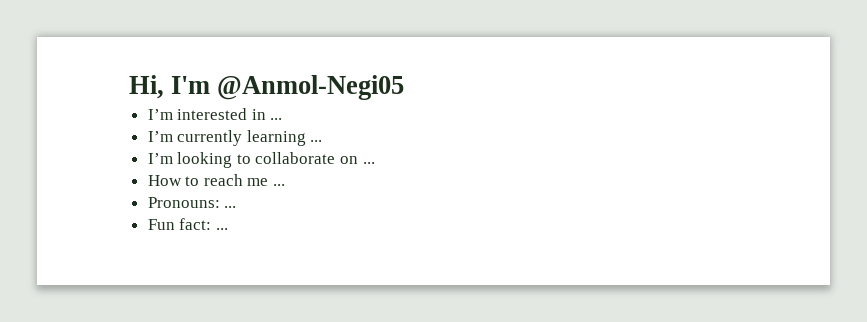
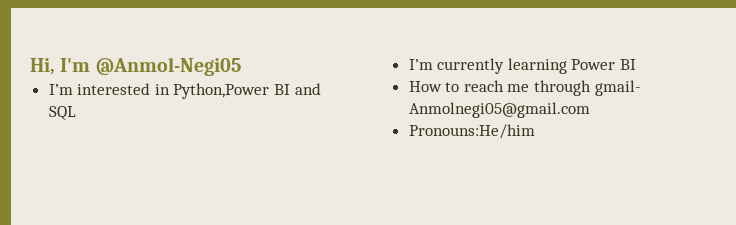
[270,118,283,120] ... -> [173,83,321,99] [48,106,76,120] Python,Power BI and SQL
[310,140,323,142] [147,152,375,168] [147,174,286,186] [147,197,237,208] [147,218,228,230] ... // I’m looking to collaborate on ... // How to reach me ... // Pronouns: ... // Fun fact: ... -> [571,59,637,70] [408,80,641,96] [408,102,590,118] [408,124,535,139] Power BI // How to reach me through gmail- Anmolnegi05@gmail.com // Pronouns:He/him

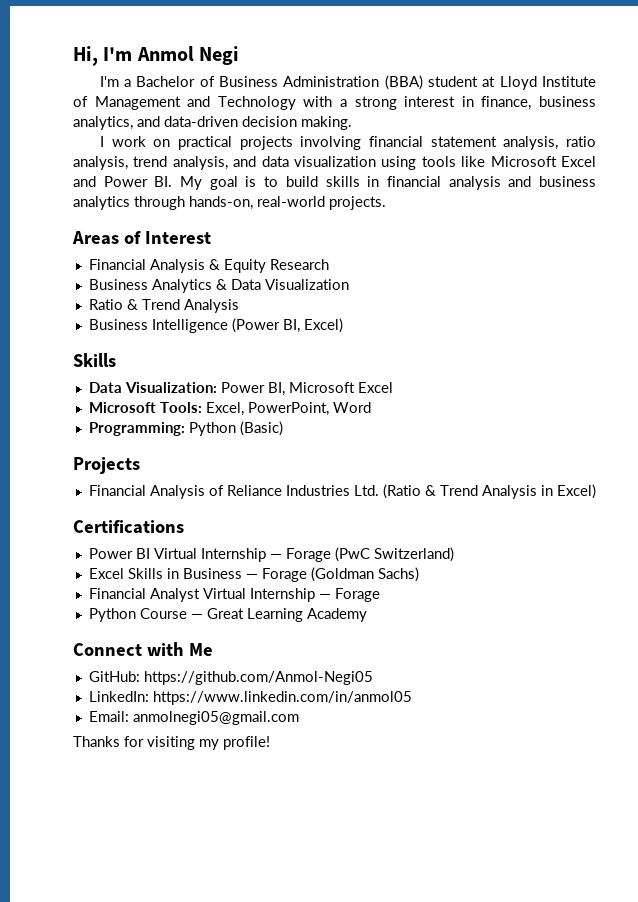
[95,57,241,76] [48,83,321,99] [48,106,76,120] [408,58,637,74] [408,80,641,96] [408,102,590,118] [408,124,535,139] @Anmol-Negi05 // I’m interested in Python,Power BI and SQL // I’m currently learning Power BI // How to reach me through gmail- Anmolnegi05@gmail.com // Pronouns:He/him -> [136,46,240,65] [99,75,596,90] [73,96,597,110] [73,116,352,130] [99,136,597,150] [73,156,596,170] [73,176,596,190] [73,196,386,210] [72,231,211,245] [88,259,329,273] [88,279,349,293] [88,299,239,313] [88,318,343,333] [73,353,116,367] [88,382,393,396] [88,402,371,416] [88,421,283,436] [73,457,140,474] [88,484,596,499] [73,520,184,534] [88,547,454,562] [88,567,419,582] [88,588,380,602] [88,608,367,622] [73,642,213,656] [88,671,373,685] [88,691,412,705] [88,711,299,725] [73,736,270,750] Anmol Negi // I'm a Bachelor of Business Administration (BBA) student at Lloyd Institute of Management and Technology with a strong interest in finance, business analytics, and data-driven decision making. // I work on practical projects involving financial statement analysis, ratio analysis, trend analysis, and data visualization using tools like Microsoft Excel and Power BI. My goal is to build skills in financial analysis and business analytics through hands-on, real-world projects. // Areas of Interest // Financial Analysis & Equity Research // Business Analytics & Data Visualization // Ratio & Trend Analysis // Business Intelligence (Power BI, Excel) // Skills // Data Visualization: Power BI, Microsoft Excel // Microsoft Tools: Excel, PowerPoint, Word // Programming: Python (Basic) // Projects // Financial Analysis of Reliance Industries Ltd. (Ratio & Trend Analysis in Excel) // Certifications // Power BI Virtual Internship — Forage (PwC Switzerland) // Excel Skills in Business — Forage (Goldman Sachs) // Financial Analyst Virtual Internship — Forage // Python Course — Great Learning Academy // Connect with Me // GitHub: https://github.com/Anmol-Negi05 // LinkedIn: https://www.linkedin.com/in/anmol05 // Email: anmolnegi05@gmail.com // Thanks for visiting my profile!

